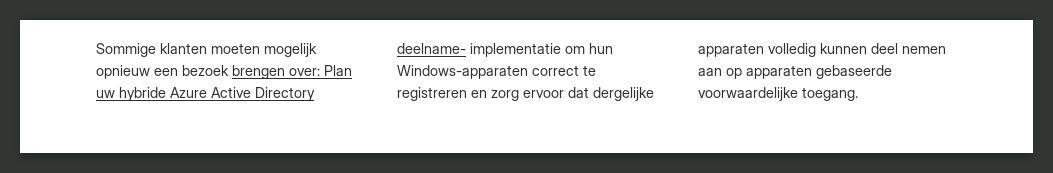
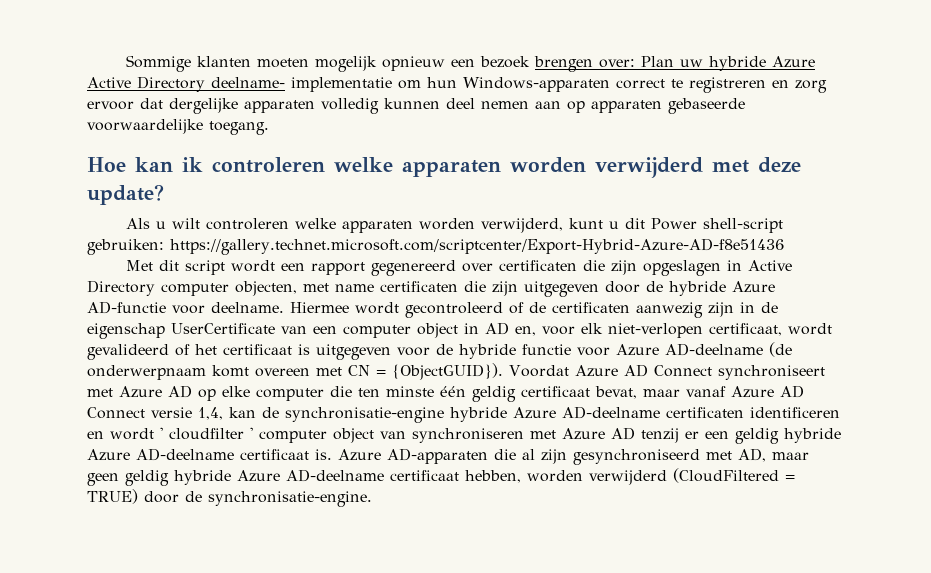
(858, 94) none -> [87,157,801,178] [87,184,164,205] [126,218,784,233] [87,238,784,255] [126,260,793,276] [87,280,775,297] [87,301,778,318] [87,322,832,339] [87,342,792,360] [87,363,825,380] [87,385,804,402] [87,406,840,423] [87,427,841,444] [87,448,809,465] [87,468,795,486] [87,489,372,507] // Hoe kan ik controleren welke apparaten worden verwijderd met deze update? // Als u wilt controleren welke apparaten worden verwijderd, kunt u dit Power shell-script gebruiken: https://gallery.technet.microsoft.com/scriptcenter/Export-Hybrid-Azure-AD-f8e51436 // Met dit script wordt een rapport gegenereerd over certificaten die zijn opgeslagen in Active Directory computer objecten, met name certificaten die zijn uitgegeven door de hybride Azure AD-functie voor deelname. Hiermee wordt gecontroleerd of de certificaten aanwezig zijn in de eigenschap UserCertificate van een computer object in AD en, voor elk niet-verlopen certificaat, wordt gevalideerd of het certificaat is uitgegeven voor de hybride functie voor Azure AD-deelname (de onderwerpnaam komt overeen met CN = {ObjectGUID}). Voordat Azure AD Connect synchroniseert met Azure AD op elke computer die ten minste één geldig certificaat bevat, maar vanaf Azure AD Connect versie 1,4, kan de synchronisatie-engine hybride Azure AD-deelname certificaten identificeren en wordt ' cloudfilter ' computer object van synchroniseren met Azure AD tenzij er een geldig hybride Azure AD-deelname certificaat is. Azure AD-apparaten die al zijn gesynchroniseerd met AD, maar geen geldig hybride Azure AD-deelname certificaat hebben, worden verwijderd (CloudFiltered = TRUE) door de synchronisatie-engine.

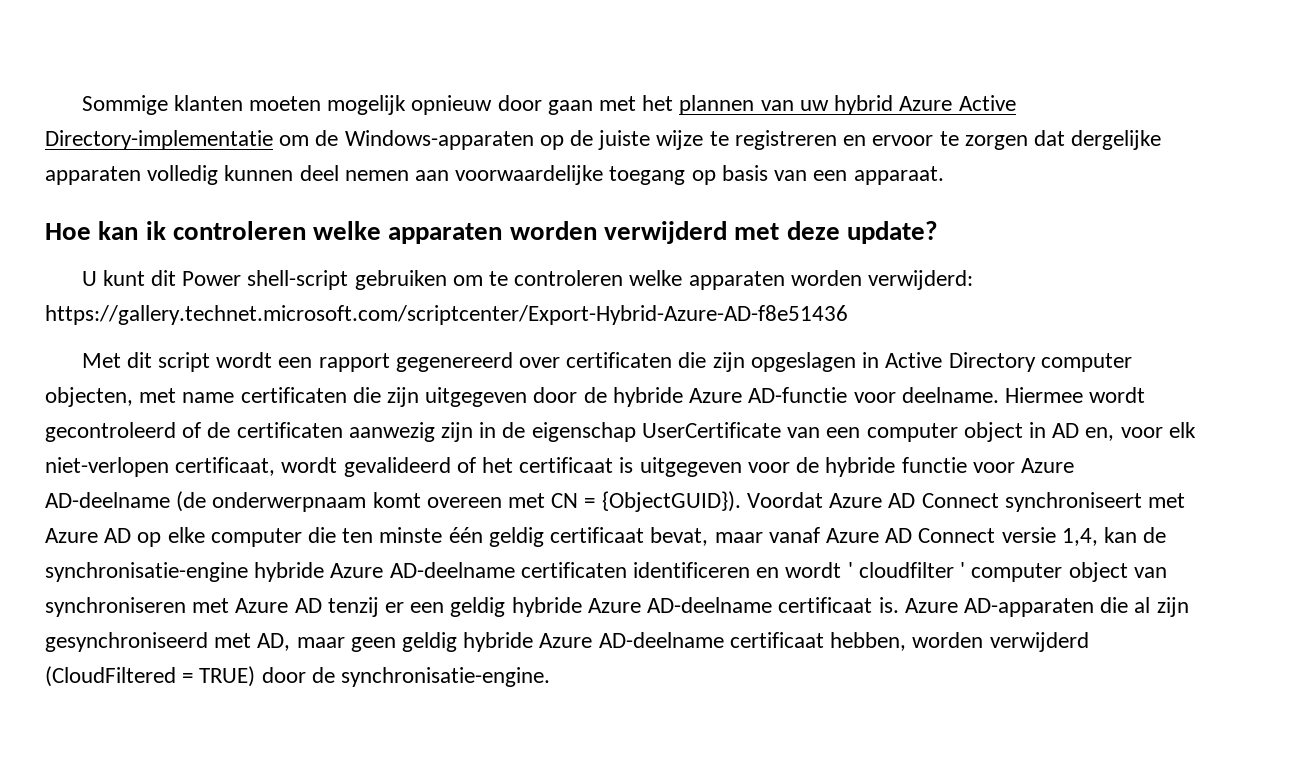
[451,56,816,72] [87,76,827,93] [87,101,134,110] een bezoek brengen over: Plan uw hybride Azure Active Directory deelname- implementatie om hun Windows-apparaten correct te registreren en zorg ervoor -> [497,95,1016,115] [45,130,1028,150] door gaan met het plannen van uw hybrid Azure Active Directory-implementatie om de Windows-apparaten op de juiste wijze te registreren en ervoor te zorgen
[567,98,745,114] [87,119,269,135] op apparaten gebaseerde voorwaardelijke toegang. -> [455,165,944,185] voorwaardelijke toegang op basis van een apparaat.
[126,218,784,233] [87,239,164,255] Als u wilt controleren welke apparaten worden verwijderd, kunt u dit Power shell-script gebruiken: -> [81,270,974,290] U kunt dit Power shell-script gebruiken om te controleren welke apparaten worden verwijderd:

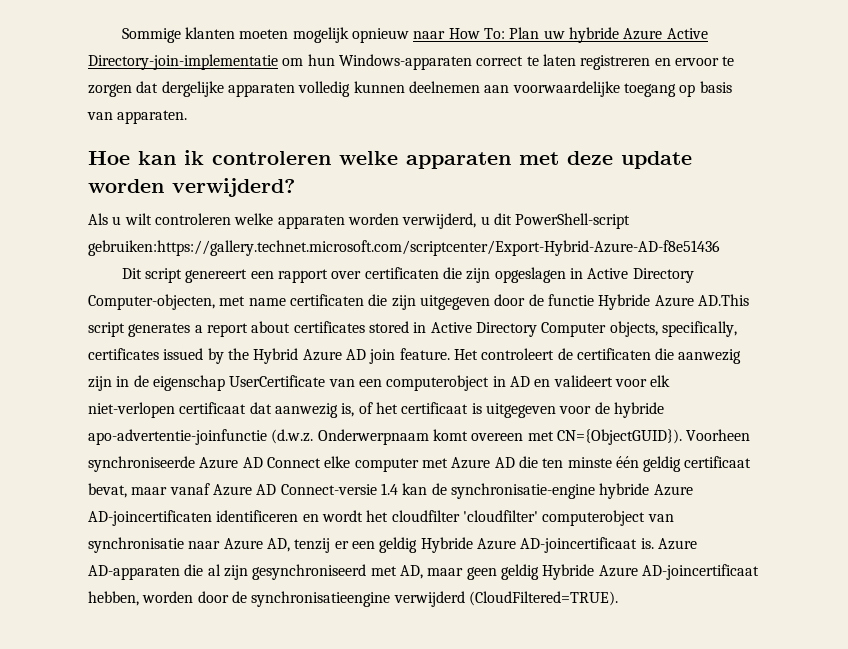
[497,95,1016,115] [45,130,729,150] door gaan met het plannen van uw hybrid Azure Active Directory-implementatie om de Windows-apparaten op de juiste wijze te -> [413,27,708,43] [88,54,576,70] naar How To: Plan uw hybride Azure Active Directory-join-implementatie om hun Windows-apparaten correct te laten
[299,165,409,181] deel nemen -> [408,81,480,93] deelnemen
[813,166,944,185] een apparaat. -> [117,110,188,124] apparaten.
[509,221,938,244] [81,270,974,290] [45,305,848,325] [81,352,273,372] worden verwijderd met deze update? // U kunt dit Power shell-script gebruiken om te controleren welke apparaten worden verwijderd: https://gallery.technet.microsoft.com/scriptcenter/Export-Hybrid-Azure-AD-f8e51436 // Met dit script wordt -> [519,151,692,169] [88,178,295,197] [88,213,631,229] [88,240,720,256] [121,268,248,283] met deze update worden verwijderd? // Als u wilt controleren welke apparaten worden verwijderd, u dit PowerShell-script gebruiken:https://gallery.technet.microsoft.com/scriptcenter/Export-Hybrid-Azure-AD-f8e51436 // Dit script genereert
[395,352,513,372] gegenereerd -> (328, 276) none
[1040,353,1132,372] [45,387,133,407] computer objecten, -> [88,294,215,310] Computer-objecten,
[612,387,1146,407] [45,422,202,442] hybride Azure AD-functie voor deelname. Hiermee wordt gecontroleerd of -> [547,294,749,310] [88,321,737,337] [88,348,555,364] functie Hybride Azure AD.This script generates a report about certificates stored in Active Directory Computer objects, specifically, certificates issued by the Hybrid Azure AD join feature. Het controleert
(343, 430) none -> [655,348,675,360] die
[866,422,1196,442] [45,457,451,477] computer object in AD en, voor elk niet-verlopen certificaat, wordt gevalideerd -> [386,375,671,391] [88,402,355,418] computerobject in AD en valideert voor elk niet-verlopen certificaat dat aanwezig is,
[901,457,1074,473] [45,491,1185,512] [45,527,302,547] functie voor Azure AD-deelname (de onderwerpnaam komt overeen met CN = {ObjectGUID}). Voordat Azure AD Connect synchroniseert met Azure AD op elke computer -> [88,429,751,445] [88,456,515,472] apo-advertentie-joinfunctie (d.w.z. Onderwerpnaam komt overeen met CN={ObjectGUID}). Voorheen synchroniseerde Azure AD Connect elke computer met Azure AD
[918,527,1098,546] Connect versie 1,4, -> [280,483,398,495] Connect-versie 1.4
[389,562,627,578] AD-deelname certificaten -> [88,510,212,526] AD-joincertificaten
[847,562,1167,582] [45,597,873,617] ' cloudfilter ' computer object van synchroniseren met Azure AD tenzij er een geldig hybride Azure AD-deelname certificaat -> [366,510,674,526] [88,537,638,553] het cloudfilter 'cloudfilter' computerobject van synchronisatie naar Azure AD, tenzij er een geldig Hybride Azure AD-joincertificaat
[463,632,1089,652] [45,666,551,687] hybride Azure AD-deelname certificaat hebben, worden verwijderd (CloudFiltered = TRUE) door de synchronisatie-engine. -> [542,564,759,580] [88,591,618,607] Hybride Azure AD-joincertificaat hebben, worden door de synchronisatieengine verwijderd (CloudFiltered=TRUE).

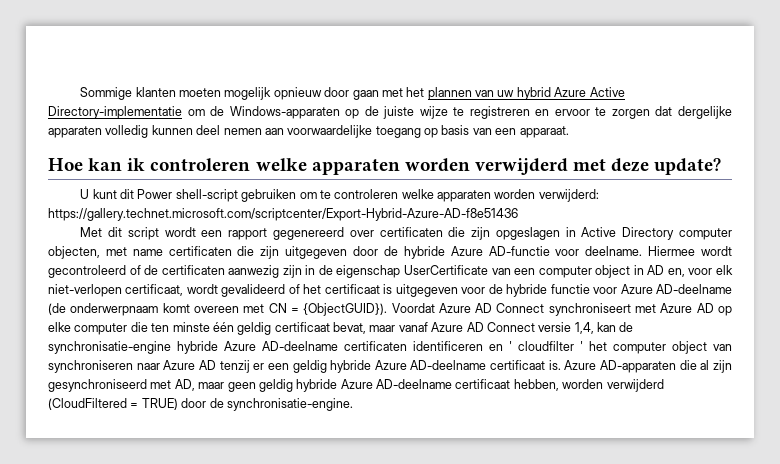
[413,27,708,43] [88,54,576,70] naar How To: Plan uw hybride Azure Active Directory-join-implementatie om hun Windows-apparaten correct te laten -> [324,87,625,100] [48,106,465,119] door gaan met het plannen van uw hybrid Azure Active Directory-implementatie om de Windows-apparaten op de juiste wijze te
[408,81,480,93] deelnemen -> [196,125,262,135] deel nemen
[117,110,188,124] apparaten. -> [495,126,569,138] een apparaat.
[519,151,692,169] [88,178,295,197] [88,213,631,229] [88,240,720,256] [121,268,248,283] met deze update worden verwijderd? // Als u wilt controleren welke apparaten worden verwijderd, u dit PowerShell-script gebruiken:https://gallery.technet.microsoft.com/scriptcenter/Export-Hybrid-Azure-AD-f8e51436 // Dit script genereert -> [404,158,722,175] [80,189,599,202] [48,208,518,221] [80,227,196,240] worden verwijderd met deze update? // U kunt dit Power shell-script gebruiken om te controleren welke apparaten worden verwijderd: https://gallery.technet.microsoft.com/scriptcenter/Export-Hybrid-Azure-AD-f8e51436 // Met dit script wordt
(328, 276) none -> [272,227,344,240] gegenereerd
[88,294,215,310] Computer-objecten, -> [679,228,733,240] [48,246,100,259] computer objecten,
[547,294,749,310] [88,321,737,337] [88,348,555,364] functie Hybride Azure AD.This script generates a report about certificates stored in Active Directory Computer objects, specifically, certificates issued by the Hybrid Azure AD join feature. Het controleert -> [403,246,733,259] [48,265,141,278] hybride Azure AD-functie voor deelname. Hiermee wordt gecontroleerd of
[655,348,675,360] die -> (225, 270) none
[386,375,671,391] [88,402,355,418] computerobject in AD en valideert voor elk niet-verlopen certificaat dat aanwezig is, -> [538,265,733,278] [48,284,286,297] computer object in AD en, voor elk niet-verlopen certificaat, wordt gevalideerd
[88,429,751,445] [88,456,419,472] apo-advertentie-joinfunctie (d.w.z. Onderwerpnaam komt overeen met CN={ObjectGUID}). Voorheen synchroniseerde Azure AD Connect elke computer -> [550,284,732,294] [48,303,631,316] functie voor Azure AD-deelname (de onderwerpnaam komt overeen met CN = {ObjectGUID}). Voordat Azure AD Connect synchroniseert
(515, 462) none -> [718,306,732,316] [48,322,128,335] op elke computer
[280,483,398,495] Connect-versie 1.4 -> [486,322,594,334] Connect versie 1,4,
[88,510,674,526] [88,537,184,553] AD-joincertificaten identificeren en wordt het cloudfilter 'cloudfilter' computerobject van synchronisatie -> [262,341,732,354] [48,360,133,373] AD-deelname certificaten identificeren en ' cloudfilter ' het computer object van synchroniseren
[266,538,290,552] AD, -> [198,360,216,370] AD
[420,537,638,553] Hybride Azure AD-joincertificaat -> [330,360,546,373] hybride Azure AD-deelname certificaat
[542,564,759,580] [88,591,618,607] Hybride Azure AD-joincertificaat hebben, worden door de synchronisatieengine verwijderd (CloudFiltered=TRUE). -> [296,379,664,392] [48,398,353,411] hybride Azure AD-deelname certificaat hebben, worden verwijderd (CloudFiltered = TRUE) door de synchronisatie-engine.

